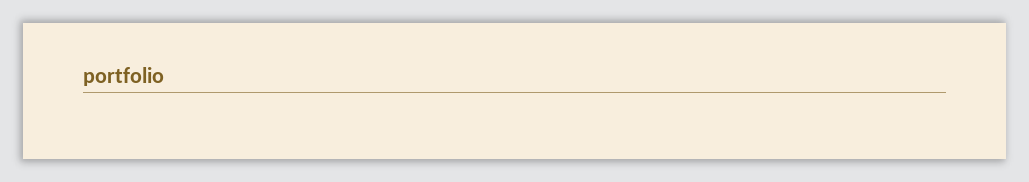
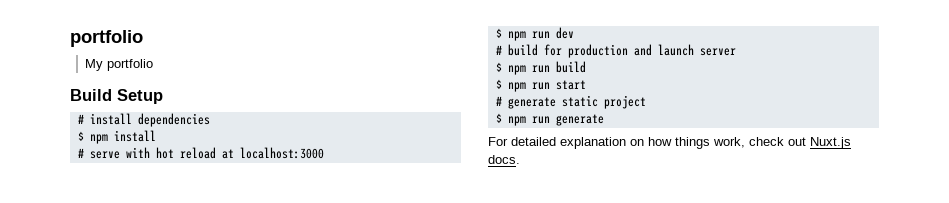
[83,67,164,86] portfolio -> [70,30,143,47] [85,59,154,71] [70,89,163,104] [77,113,210,127] [77,130,156,144] [77,147,324,159] [495,27,574,41] [495,44,736,58] [495,61,586,75] [495,79,586,92] [495,95,646,109] [495,113,604,126] [488,137,851,149] [488,155,520,164] portfolio // My portfolio // Build Setup // # install dependencies // $ npm install // # serve with hot reload at localhost:3000 // $ npm run dev // # build for production and launch server // $ npm run build // $ npm run start // # generate static project // $ npm run generate // For detailed explanation on how things work, check out Nuxt.js docs.

